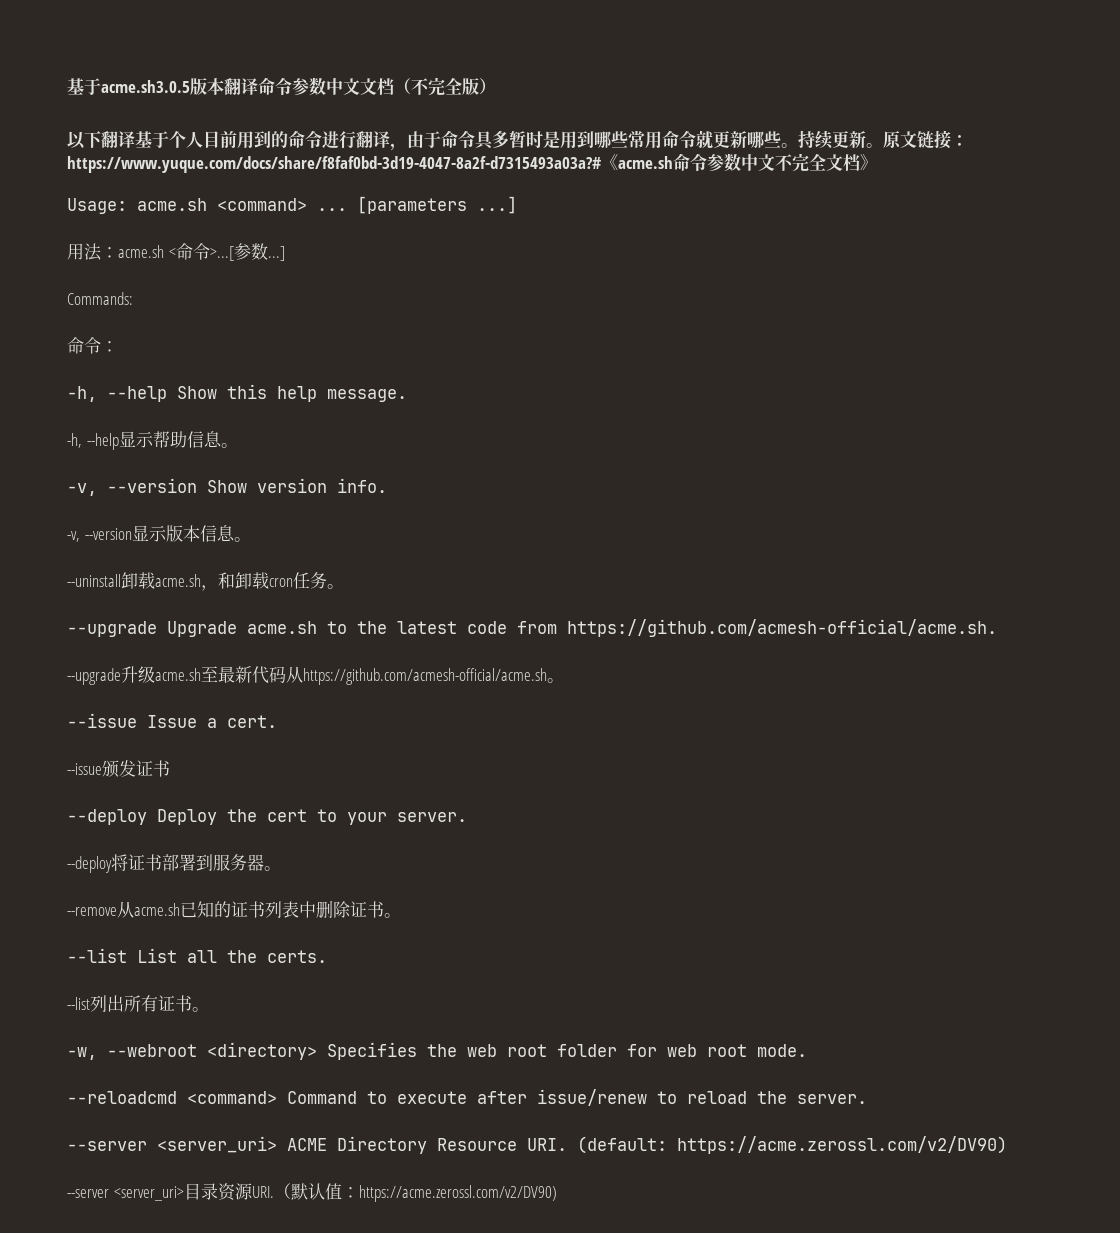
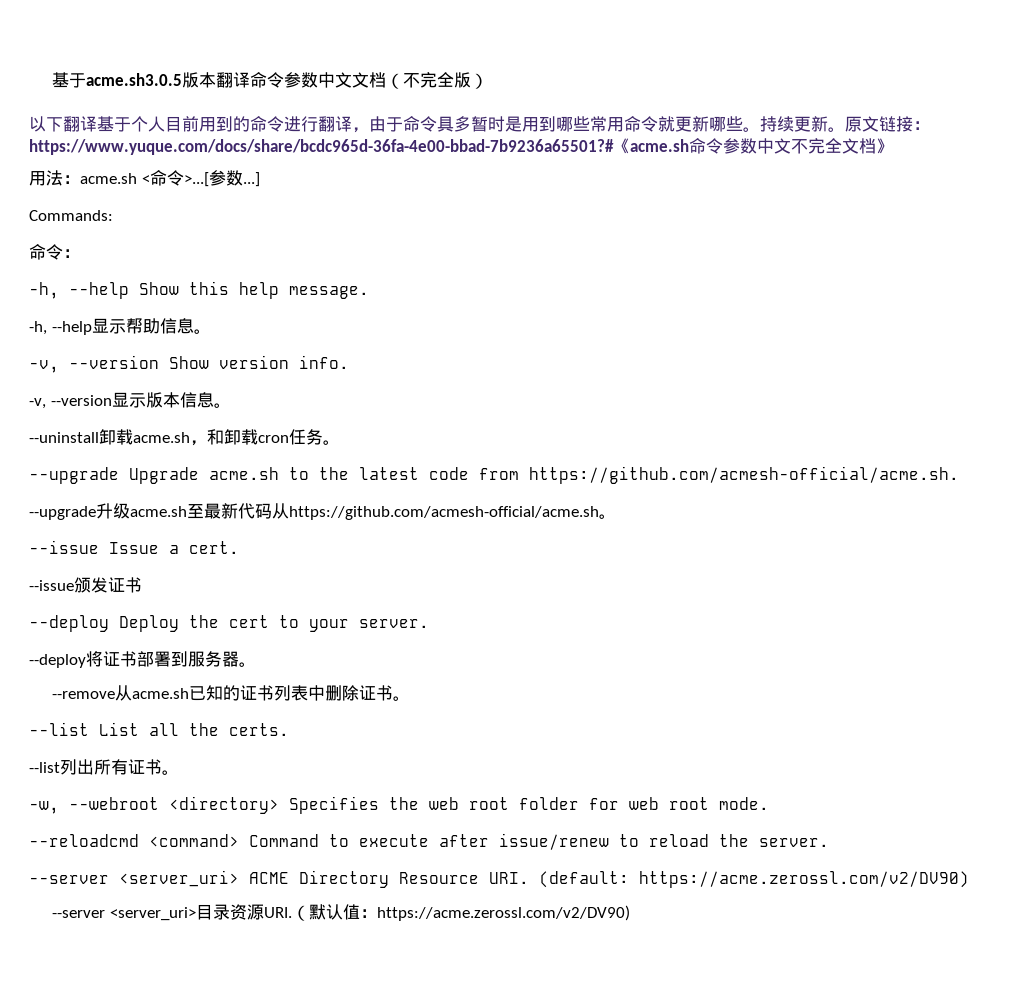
[67,156,601,173] https://www.yuque.com/docs/share/f8faf0bd-3d19-4047-8a2f-d7315493a03a?# -> [29,139,614,155] https://www.yuque.com/docs/share/bcdc965d-36fa-4e00-bbad-7b9236a65501?#
[67,196,517,214] // Usage: acme.sh <command> ... [parameters ...] -> (893, 146) none

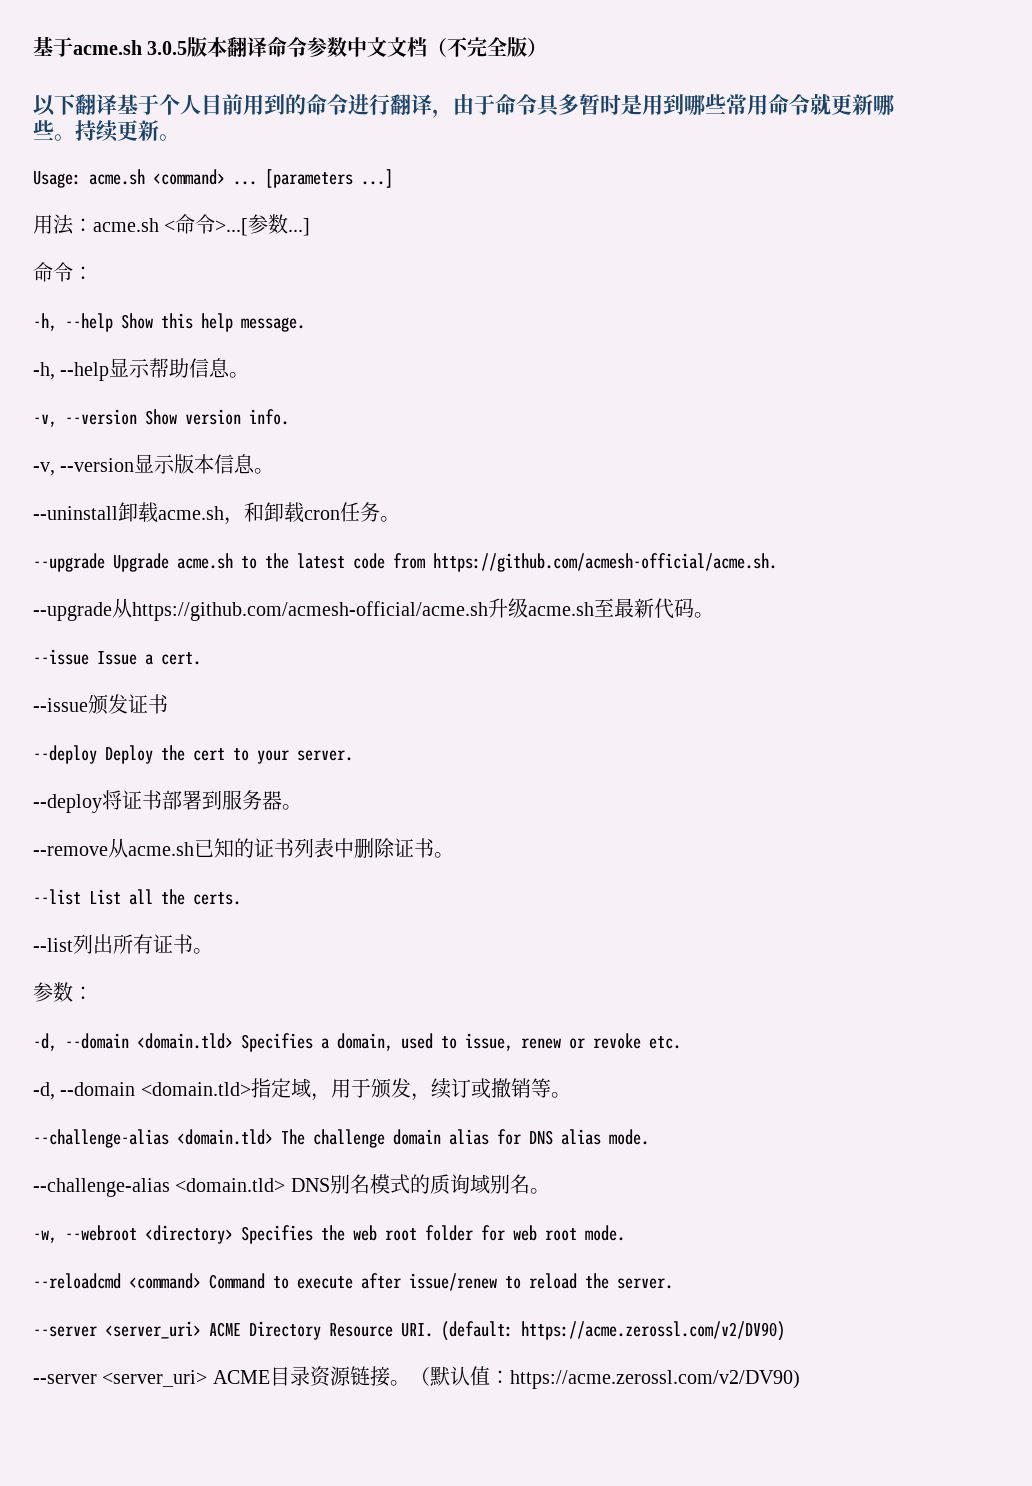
[52,72,183,88] 基于acme.sh3.0.5 -> [33,36,188,57] 基于acme.sh 3.0.5
[845,116,930,132] [29,138,893,155] 原文链接：https://www.yuque.com/docs/share/bcdc965d-36fa-4e00-bbad-7b9236a65501?#《acme.sh命令参数中文不完全文档》 -> [33,169,393,188] // Usage: acme.sh <command> ... [parameters ...]
[29,210,113,221] // Commands: -> (311, 227) none
(96, 513) none -> [112,598,488,621] 从https://github.com/acmesh-official/acme.sh
[272,503,599,520] 从https://github.com/acmesh-official/acme.sh -> (694, 608) none
(179, 772) none -> [33,982,93,1002] [33,1033,681,1052] [33,1078,571,1101] [33,1129,649,1148] [33,1174,550,1197] // 参数： // -d, --domain <domain.tld> Specifies a domain, used to issue, renew or revoke etc. // -d, --domain <domain.tld>指定域，用于颁发，续订或撤销等。 // --challenge-alias <domain.tld> The challenge domain alias for DNS alias mode. // --challenge-alias <domain.tld> DNS别名模式的质询域别名。
(196, 914) none -> [212,1370,270,1384] ACME
[263,907,292,918] URI. -> [349,1366,410,1387] 链接。

